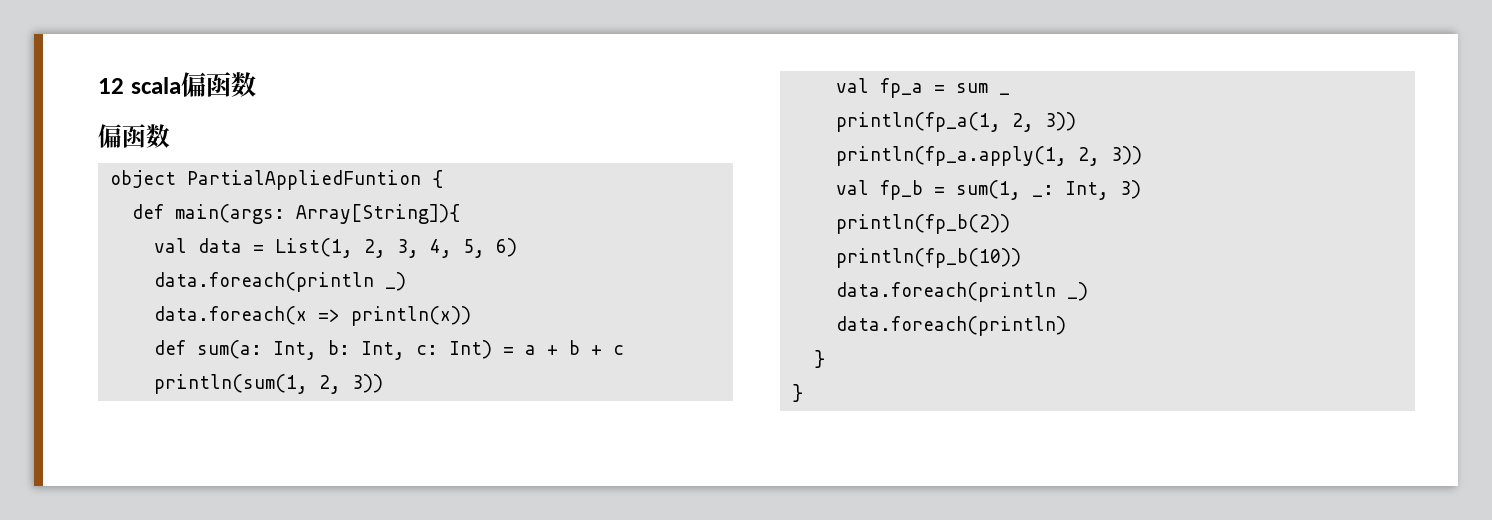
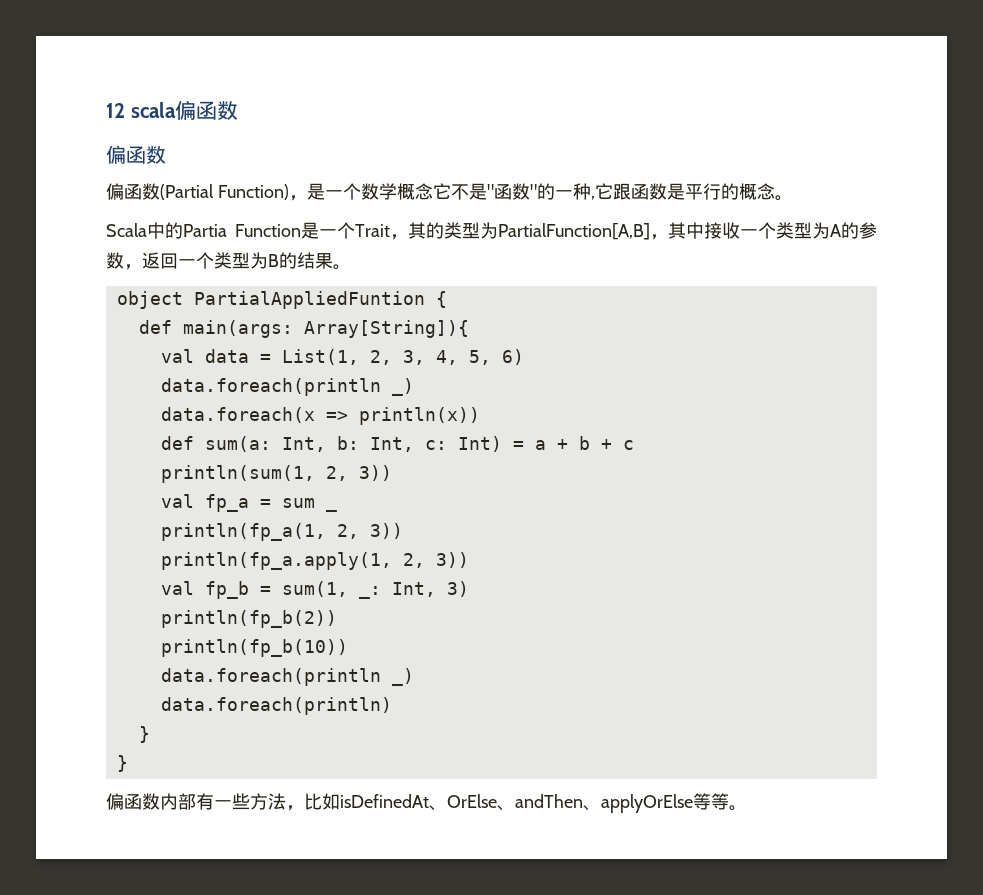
(170, 136) none -> [106,183,793,201] [106,222,877,240] [106,252,351,270] // 偏函数(Partial Function)，是一个数学概念它不是"函数"的一种,它跟函数是平行的概念。 // Scala中的Partia Function是一个Trait，其的类型为PartialFunction[A,B]，其中接收一个类型为A的参数，返回一个类型为B的结果。
(803, 393) none -> [106,793,747,813] // 偏函数内部有一些方法，比如isDefinedAt、OrElse、andThen、applyOrElse等等。

